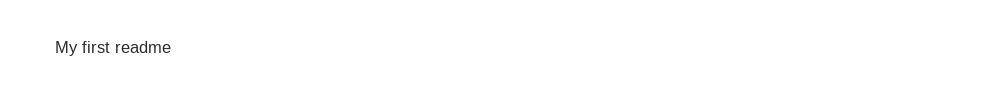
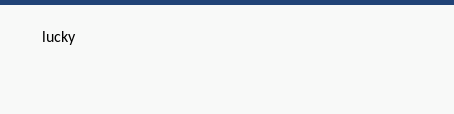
[55,41,171,56] My first readme -> [42,31,76,45] lucky

